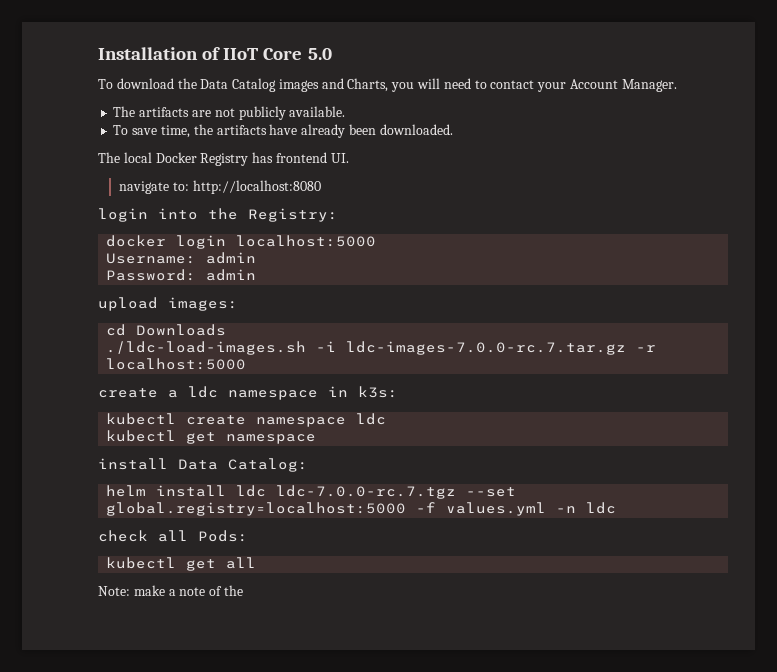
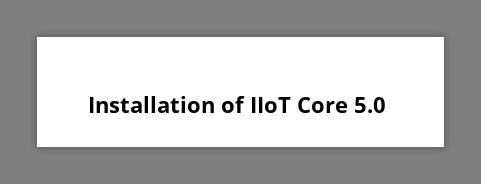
[98,78,677,92] [113,106,346,120] [113,124,453,138] [98,152,349,166] [119,180,321,194] [98,208,338,222] [106,235,377,249] [106,252,257,264] [106,269,257,281] [98,297,238,311] [106,324,227,336] [106,341,657,355] [106,358,247,370] [98,386,398,400] [106,413,387,427] [106,430,317,444] [98,458,308,472] [106,485,517,499] [106,502,617,516] [98,530,248,542] [106,557,257,571] [98,585,243,596] // To download the Data Catalog images and Charts, you will need to contact your Account Manager. // The artifacts are not publicly available. // To save time, the artifacts have already been downloaded. // The local Docker Registry has frontend UI. // navigate to: http://localhost:8080 // login into the Registry: // docker login localhost:5000 // Username: admin // Password: admin // upload images: // cd Downloads // ./ldc-load-images.sh -i ldc-images-7.0.0-rc.7.tar.gz -r localhost:5000 // create a ldc namespace in k3s: // kubectl create namespace ldc // kubectl get namespace // install Data Catalog: // helm install ldc ldc-7.0.0-rc.7.tgz --set global.registry=localhost:5000 -f values.yml -n ldc // check all Pods: // kubectl get all // Note: make a note of the -> (386, 105) none

